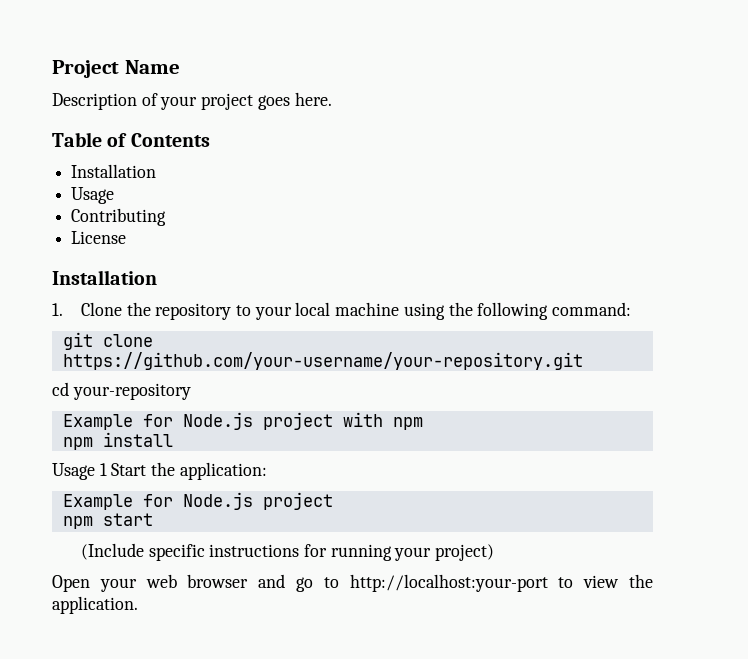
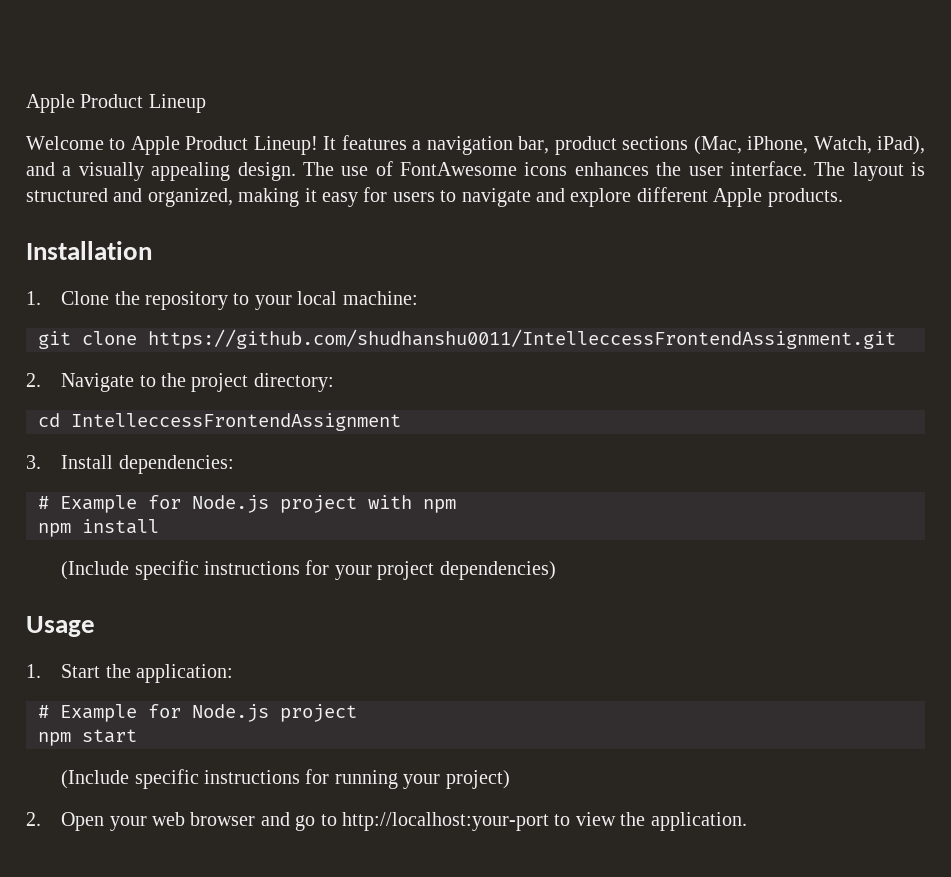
[52,60,180,78] [52,92,332,110] [52,132,210,147] [71,164,157,178] [71,187,115,204] [71,208,167,226] [71,231,127,244] Project Name // Description of your project goes here. // Table of Contents // Installation // Usage // Contributing // License -> [26,94,206,113] [26,135,925,155] [26,161,925,181] [26,187,843,207] Apple Product Lineup // Welcome to Apple Product Lineup! It features a navigation bar, product sections (Mac, iPhone, Watch, iPad), and a visually appealing design. The use of FontAwesome icons enhances the user interface. The layout is structured and organized, making it easy for users to navigate and explore different Apple products.
[335,302,632,320] [62,332,153,350] [62,352,583,370] [52,382,191,400] machine using the following command: // git clone https://github.com/your-username/your-repository.git // cd your-repository // -> [342,291,418,305] [38,329,896,349] [26,373,334,392] [38,413,401,431] [26,455,234,474] [38,496,49,509] machine: // git clone https://github.com/shudhanshu0011/IntelleccessFrontendAssignment.git // 2. Navigate to the project directory: // cd IntelleccessFrontendAssignment // 3. Install dependencies: // #
[52,463,107,480] // Usage 1 -> [61,560,556,580] [26,616,95,637] [26,664,41,678] // (Include specific instructions for your project dependencies) // Usage // 1.
(267, 471) none -> [38,705,49,718] #
(495, 552) none -> [26,812,41,826] 2.

